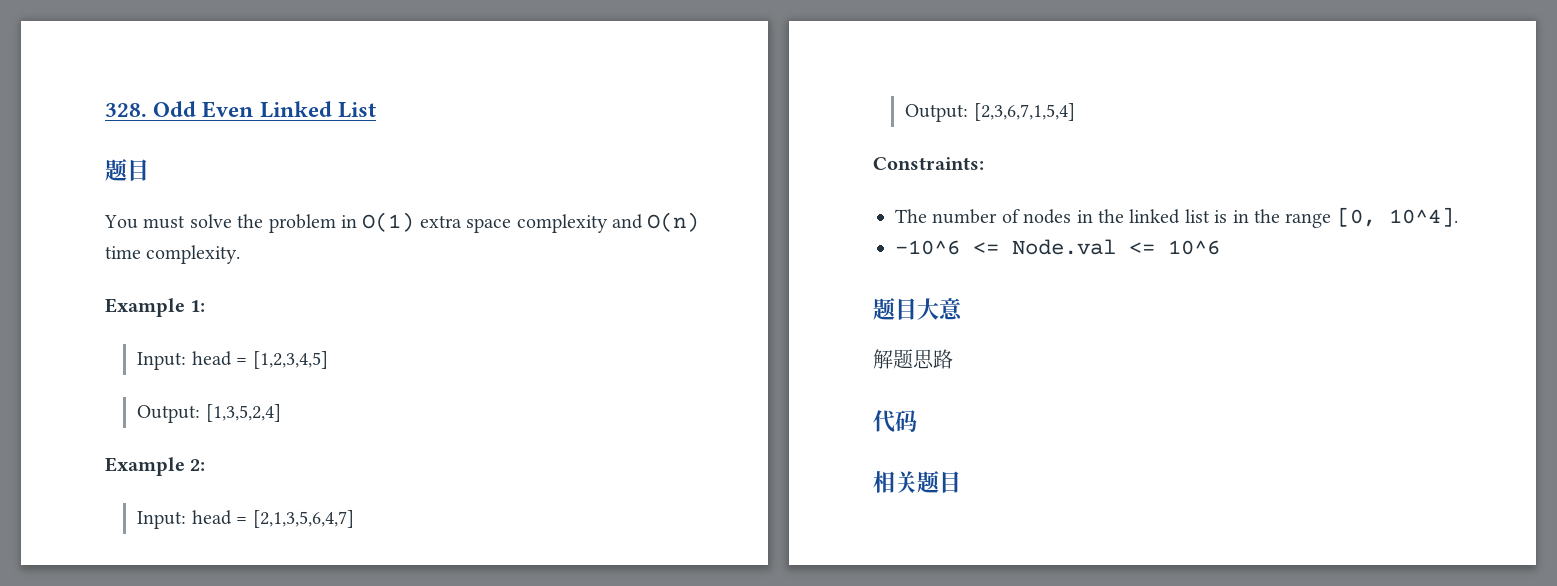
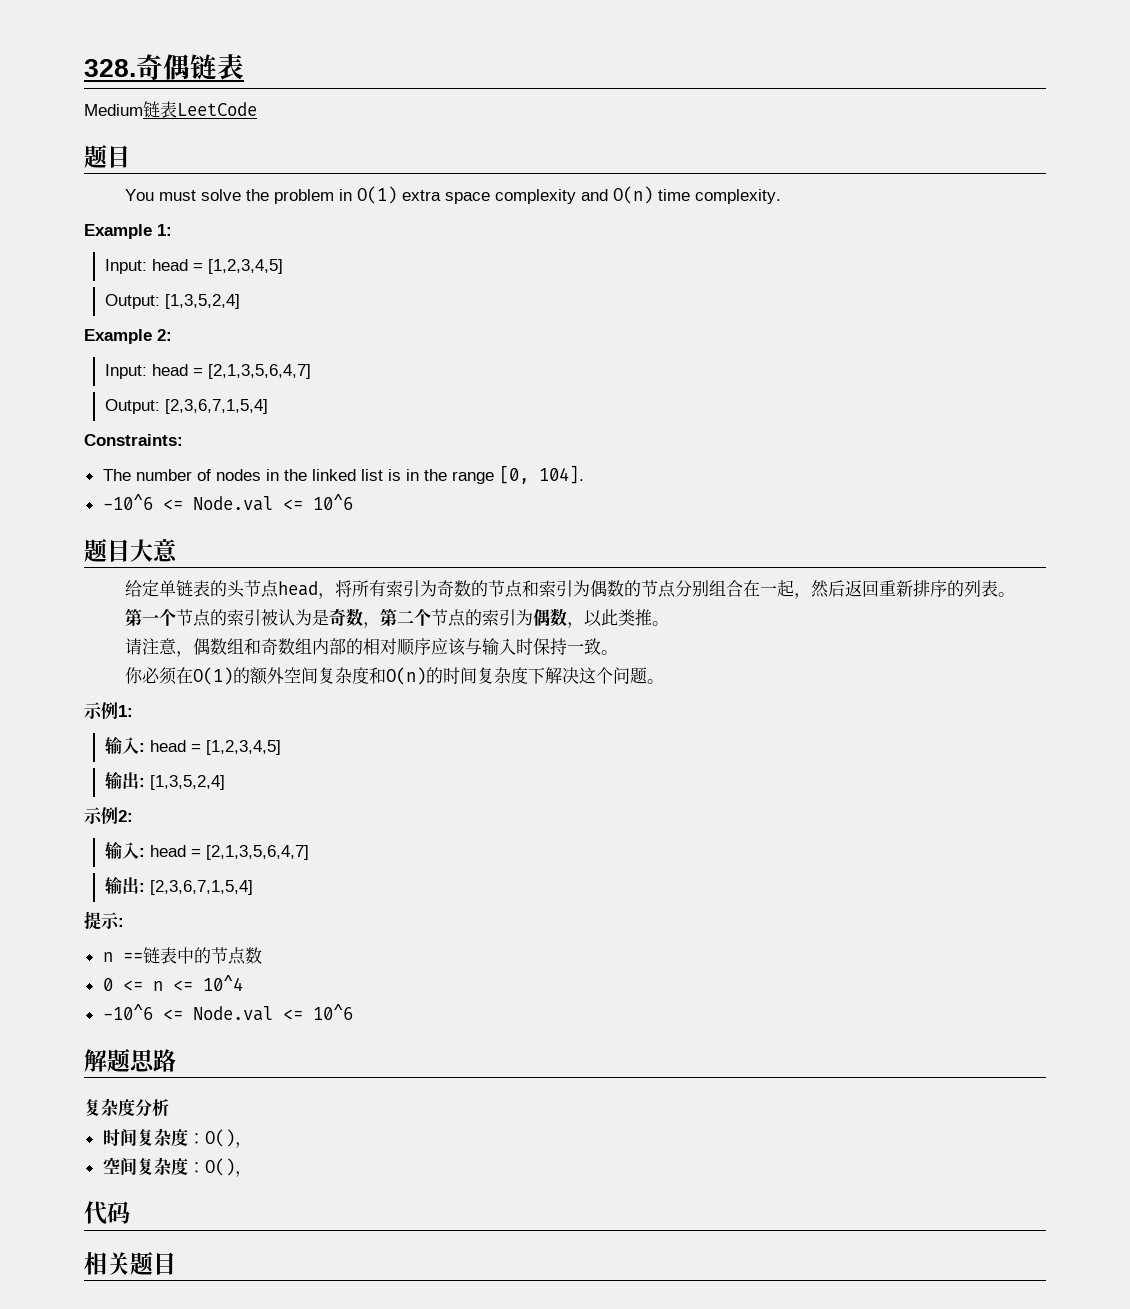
[153,101,376,118] Odd Even Linked List -> [136,54,244,80] [84,101,257,118] 奇偶链表 // Medium链表LeetCode
[1388,207,1458,227] 10^4]. -> [538,465,584,484] 104].
[873,349,953,369] 解题思路 -> [124,580,1015,599] [124,608,669,628] [124,638,618,657] [124,667,664,685] [84,702,133,719] [104,736,281,755] [104,771,225,790] [84,807,133,824] [104,841,309,860] [104,876,253,895] [84,911,124,930] [102,947,262,965] [102,975,243,991] [102,1004,353,1021] [84,1048,176,1072] [84,1098,169,1117] [102,1128,252,1148] [102,1157,252,1177] 给定单链表的头节点head，将所有索引为奇数的节点和索引为偶数的节点分别组合在一起，然后返回重新排序的列表。 // 第一个节点的索引被认为是奇数，第二个节点的索引为偶数，以此类推。 // 请注意，偶数组和奇数组内部的相对顺序应该与输入时保持一致。 // 你必须在O(1)的额外空间复杂度和O(n)的时间复杂度下解决这个问题。 // 示例1: // 输入: head = [1,2,3,4,5] // 输出: [1,3,5,2,4] // 示例2: // 输入: head = [2,1,3,5,6,4,7] // 输出: [2,3,6,7,1,5,4] // 提示: // n ==链表中的节点数 // 0 <= n <= 10^4 // -10^6 <= Node.val <= 10^6 // 解题思路 // 复杂度分析 // 时间复杂度：O()， // 空间复杂度：O()，

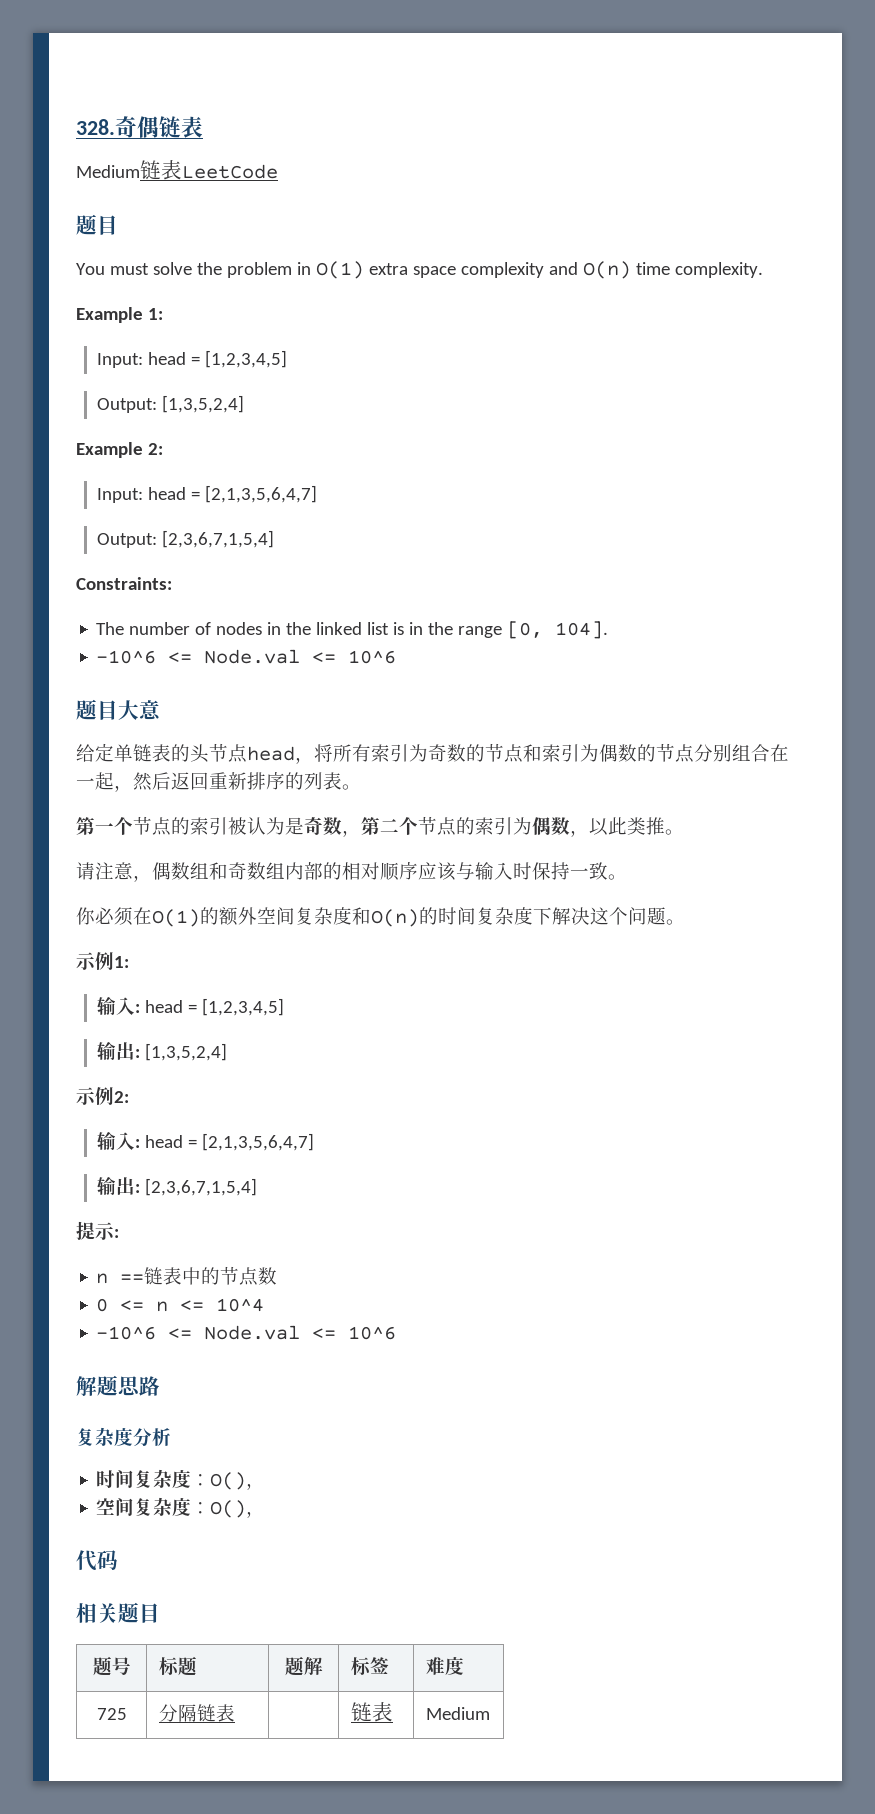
(176, 1263) none -> [92,1656,131,1676] [158,1656,197,1676] [284,1656,323,1676] [350,1657,389,1676] [425,1657,464,1675] [96,1708,127,1720] [158,1704,235,1722] [350,1702,393,1722] [425,1707,490,1720] // 题号 | 标题 | 题解 | 标签 | 难度 // 725 | 分隔链表 | | 链表 | Medium

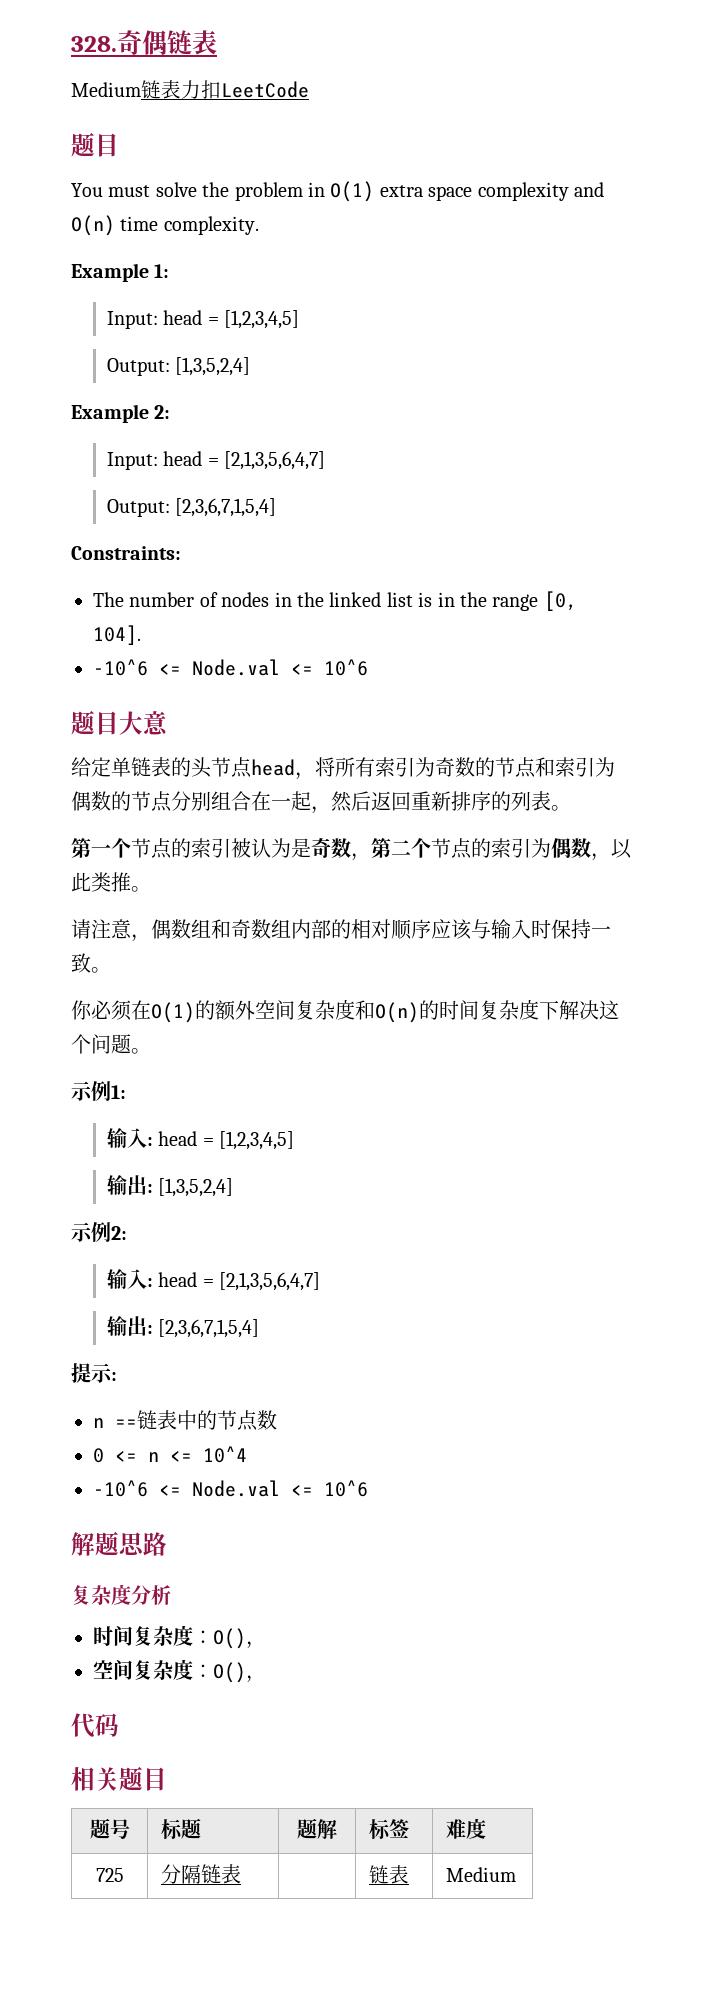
(182, 170) none -> [181,80,221,99] 力扣

